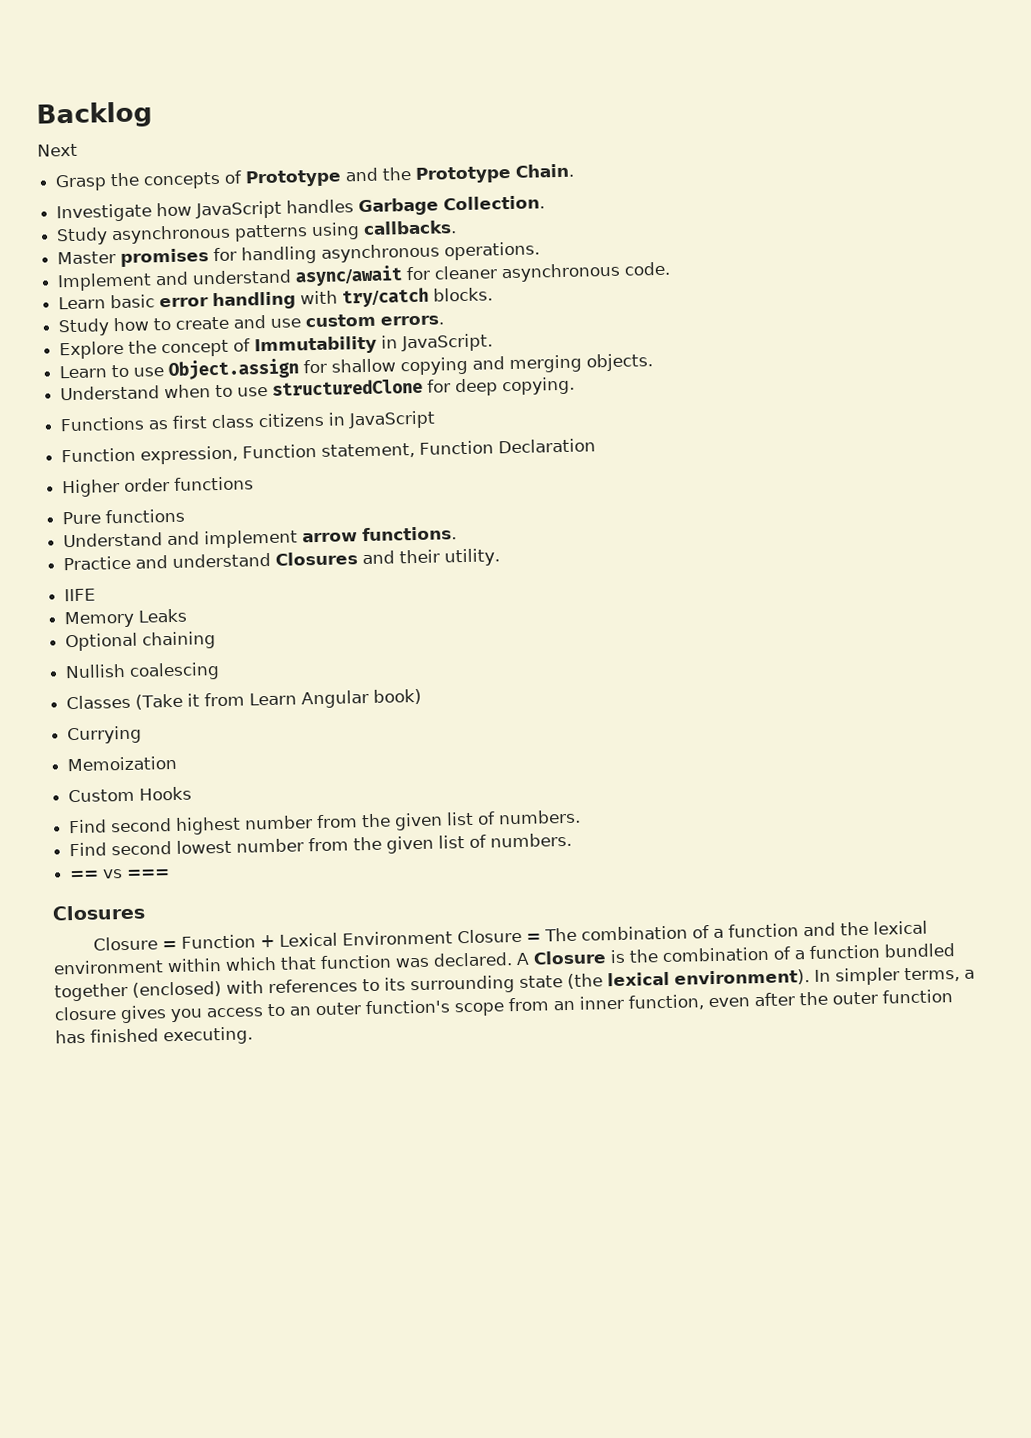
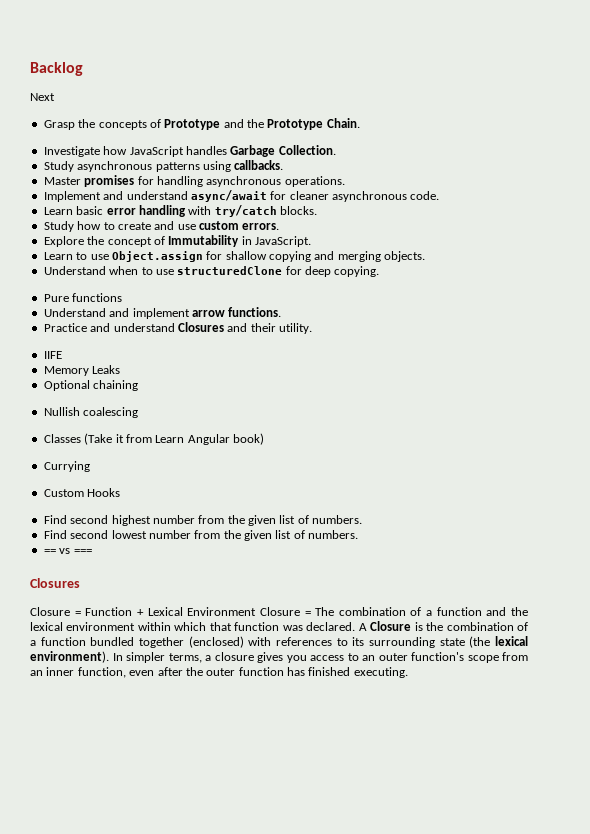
[60,410,437,432] [61,438,597,465] [62,476,255,498] // Functions as first class citizens in JavaScript // Function expression, Function statement, Function Declaration // Higher order functions -> (380, 271) none
[67,755,178,772] // Memoization -> (90, 466) none

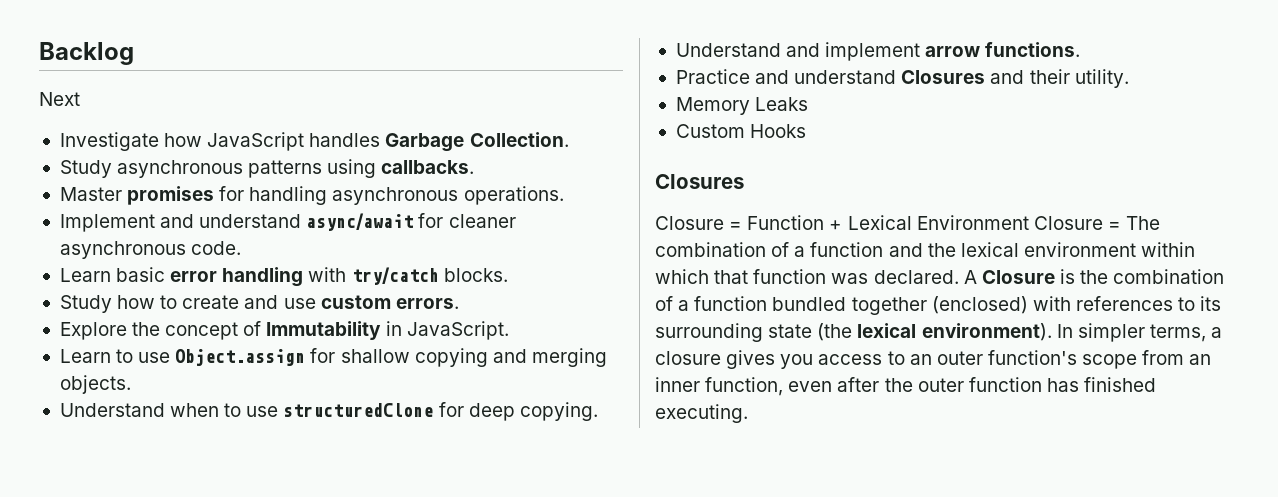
[43,118,360,130] // Grasp the concepts of Prototype and the Prototype Chain. -> (80, 99) none
[43,293,123,302] // Pure functions -> (598, 411) none
[43,351,62,359] // IIFE -> (1129, 78) none
[43,380,139,391] [43,407,139,418] [43,433,264,445] [43,461,90,472] [43,488,121,497] [43,515,363,526] [43,530,359,541] [43,548,92,554] Optional chaining // Nullish coalescing // Classes (Take it from Learn Angular book) // Currying // Custom Hooks // Find second highest number from the given list of numbers. // Find second lowest number from the given list of numbers. // == vs === -> [675,124,807,138] Custom Hooks

